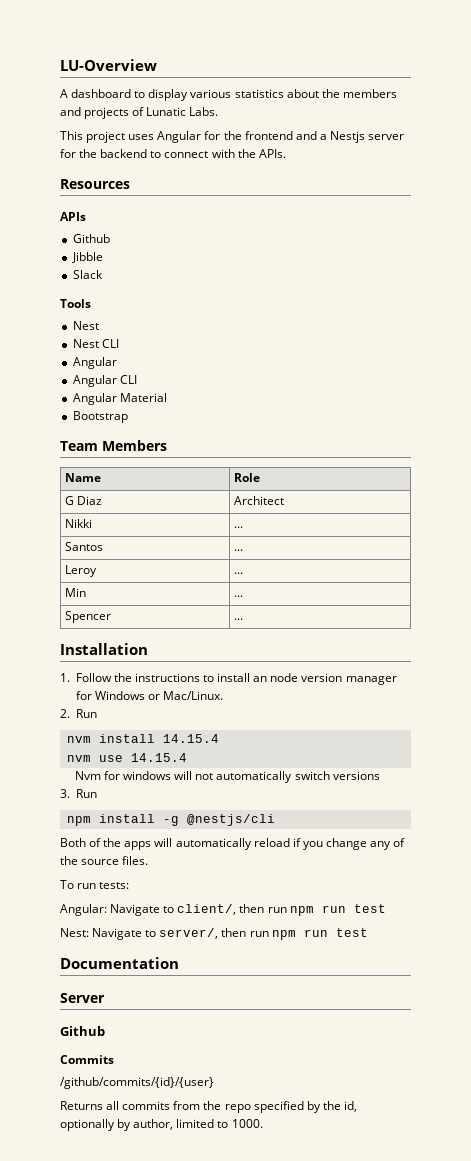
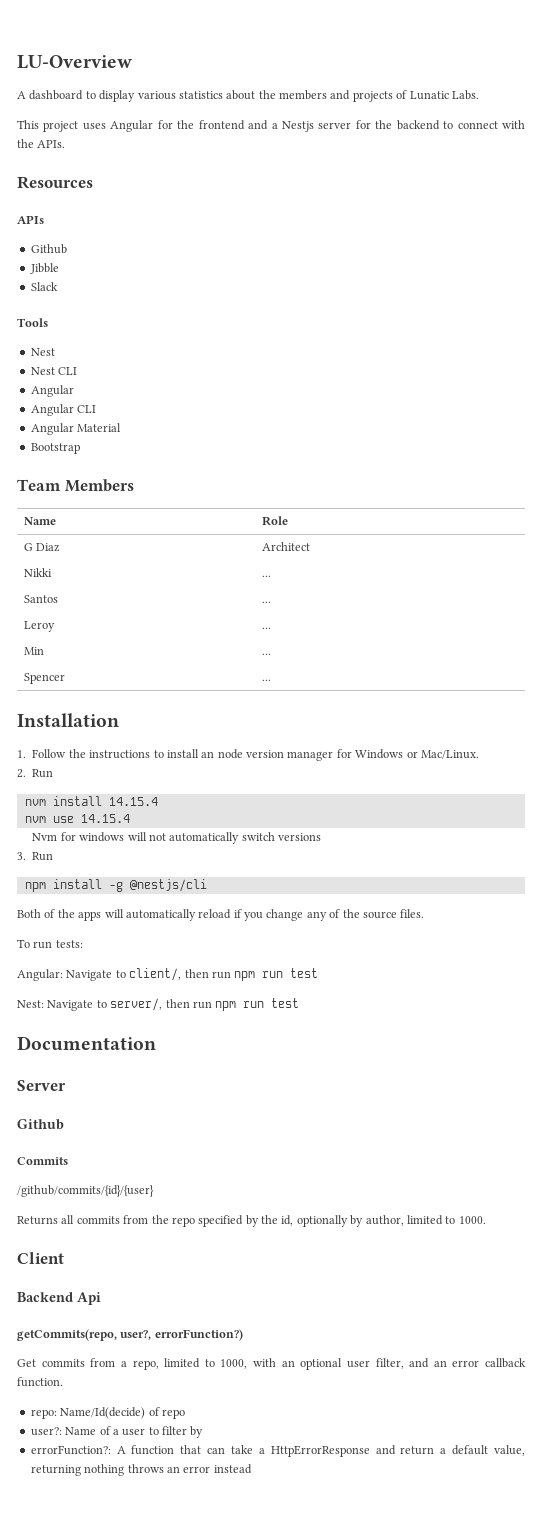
(263, 1123) none -> [17,1252,64,1264] [17,1292,101,1305] [17,1329,243,1341] [17,1358,526,1370] [17,1377,63,1387] [30,1407,185,1419] [30,1426,204,1438] [30,1445,525,1457] [30,1464,252,1476] // Client // Backend Api // getCommits(repo, user?, errorFunction?) // Get commits from a repo, limited to 1000, with an optional user filter, and an error callback function. // repo: Name/Id(decide) of repo // user?: Name of a user to filter by // errorFunction?: A function that can take a HttpErrorResponse and return a default value, returning nothing throws an error instead

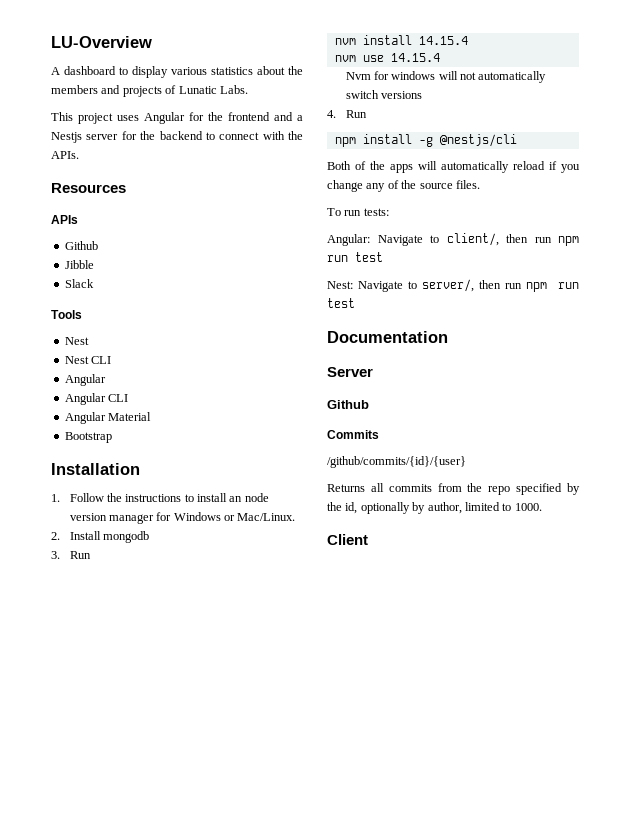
[17,479,134,492] [24,517,57,525] [262,516,289,526] [24,543,61,552] [262,542,311,551] [24,568,53,577] [262,575,272,577] [24,595,59,603] [262,601,272,603] [24,621,56,632] [262,627,272,629] [24,647,45,655] [262,653,272,655] [24,673,66,684] [262,679,272,681] // Team Members // Name | Role // G Diaz | Architect // Nikki | ... // Santos | ... // Leroy | ... // Min | ... // Spencer | ... -> (112, 437) none
(26, 773) none -> [69,531,149,543] [51,551,60,559] Install mongodb // 3.
[17,852,26,860] 3. -> [327,110,336,118] 4.
[17,1292,101,1305] [17,1329,243,1341] [17,1358,526,1370] [17,1377,63,1387] [30,1407,185,1419] [30,1426,204,1438] [30,1445,525,1457] [30,1464,252,1476] // Backend Api // getCommits(repo, user?, errorFunction?) // Get commits from a repo, limited to 1000, with an optional user filter, and an error callback function. // repo: Name/Id(decide) of repo // user?: Name of a user to filter by // errorFunction?: A function that can take a HttpErrorResponse and return a default value, returning nothing throws an error instead -> (368, 539) none

